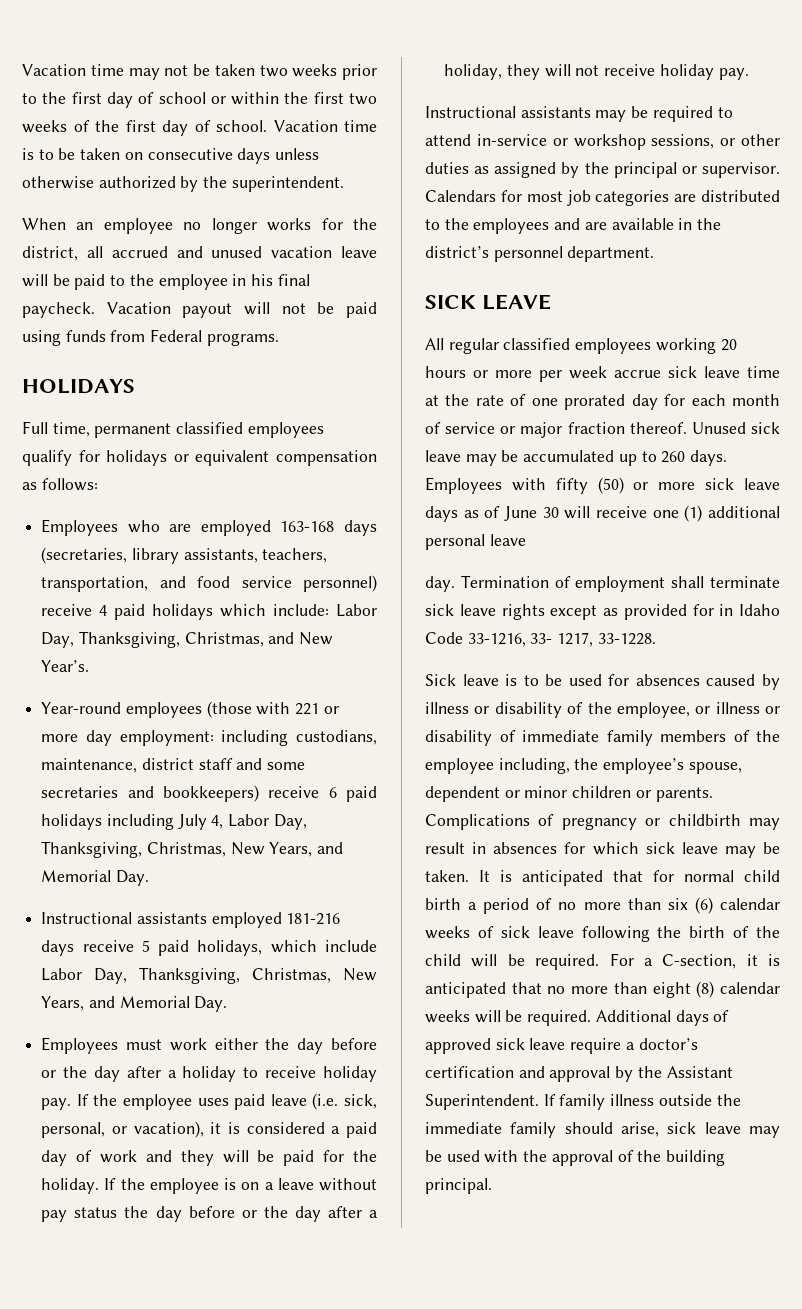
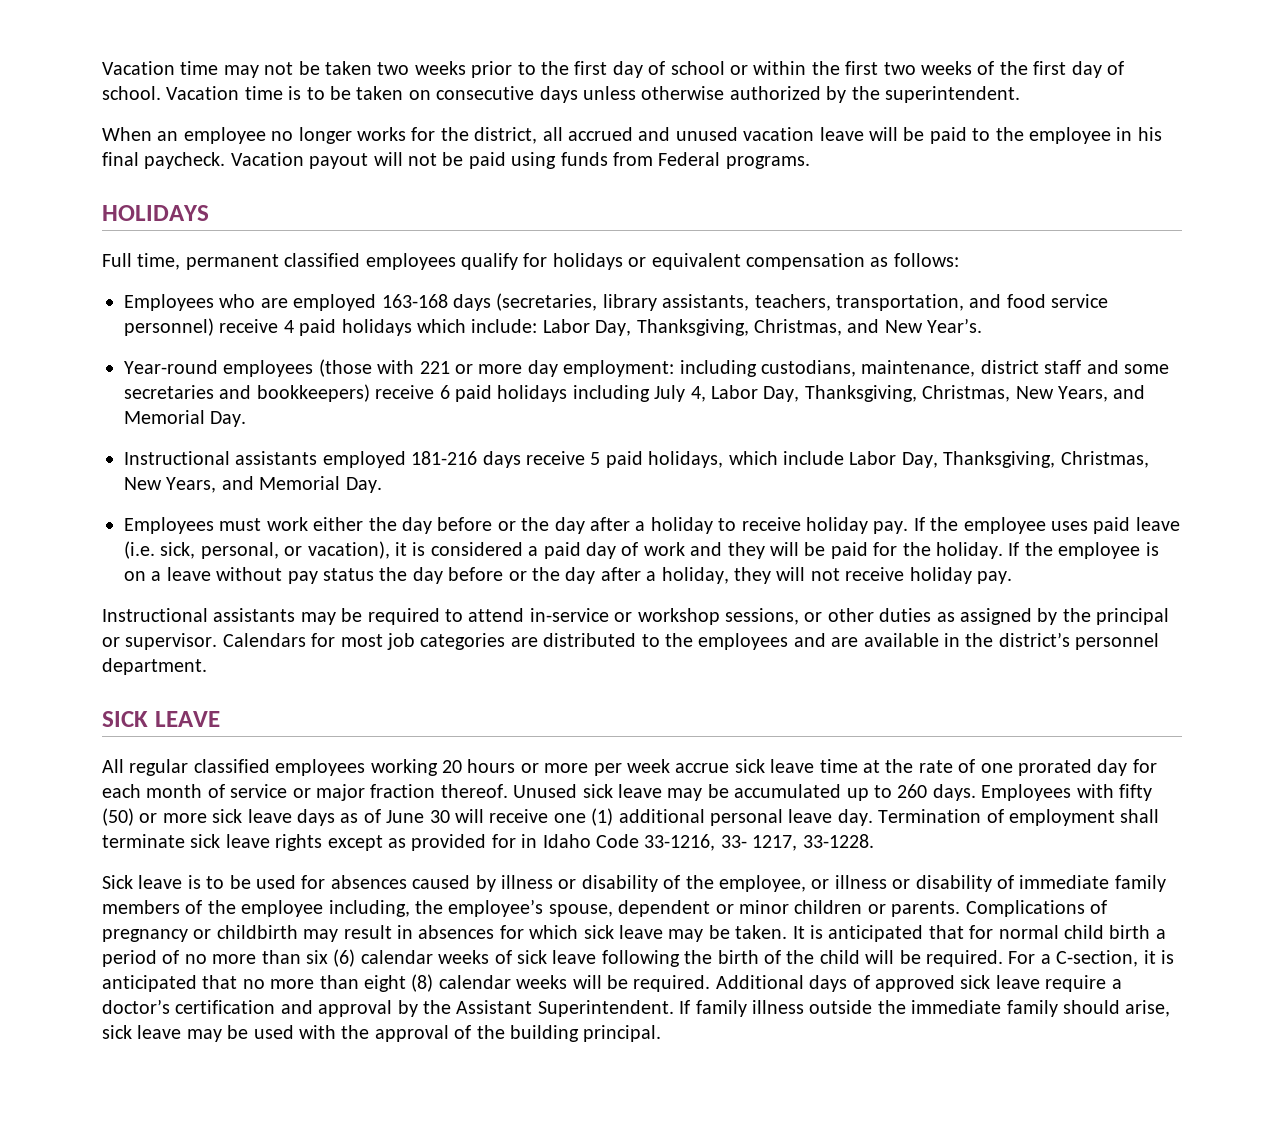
(526, 540) // -> (833, 816) none

